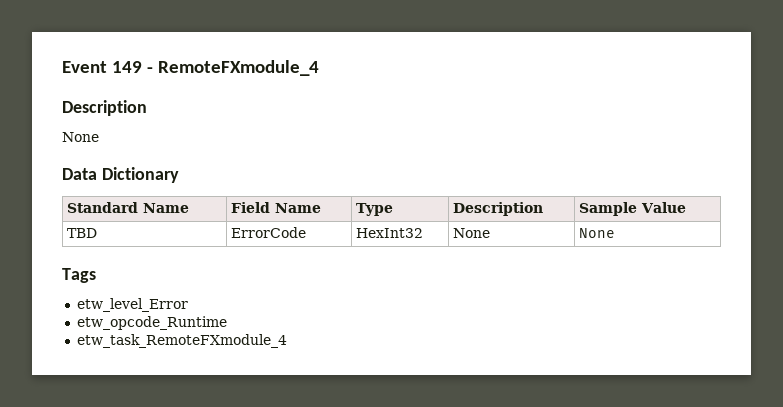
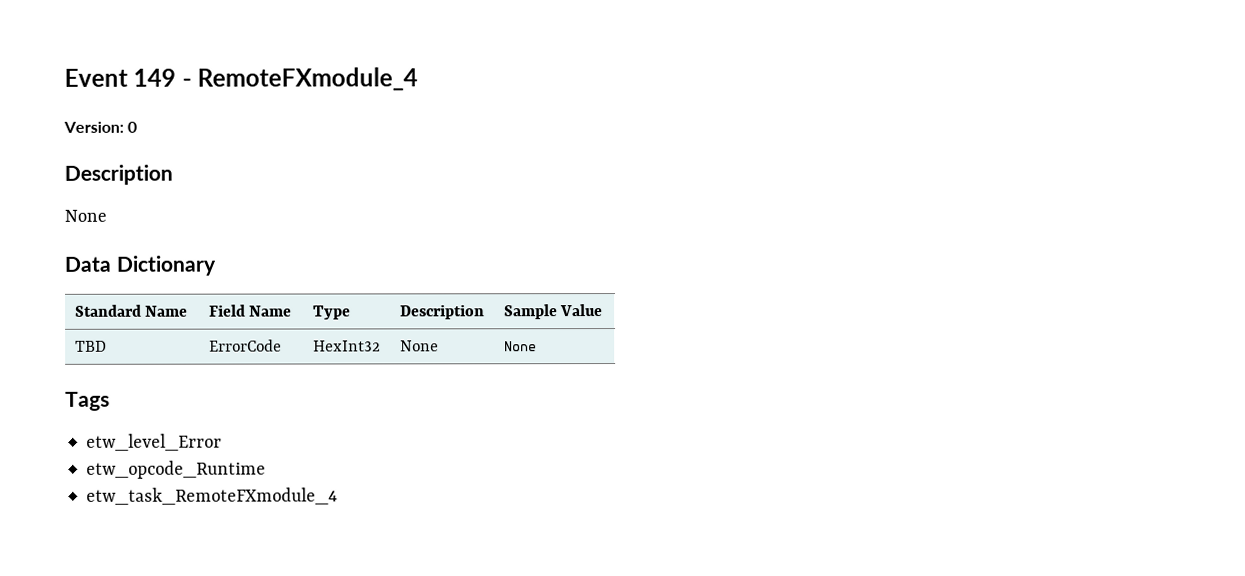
(320, 68) none -> [63,121,138,133] // Version: 0

